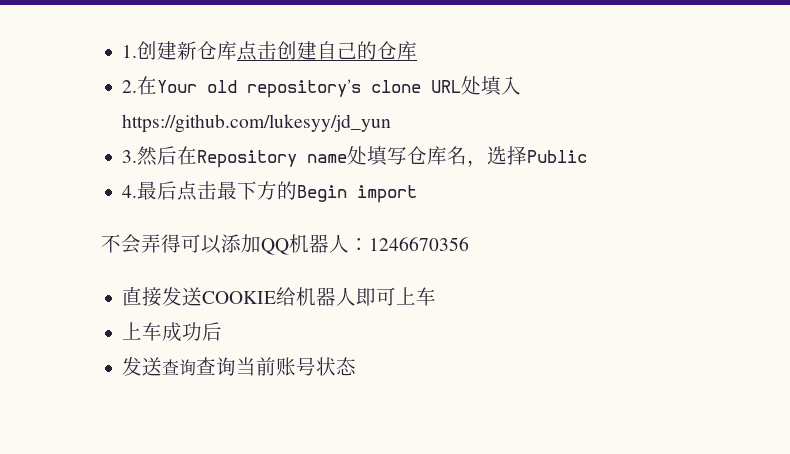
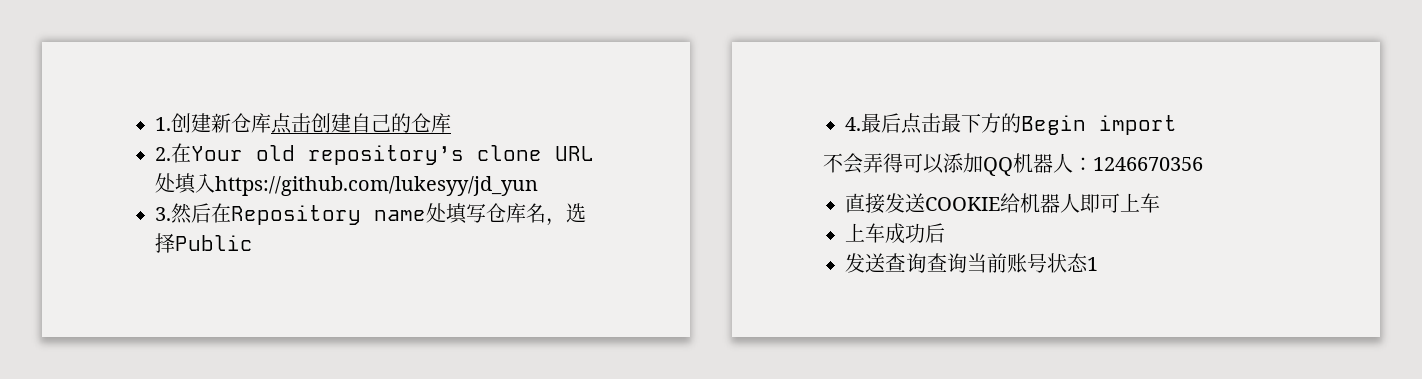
(357, 366) none -> [1087,257,1098,271] 1

